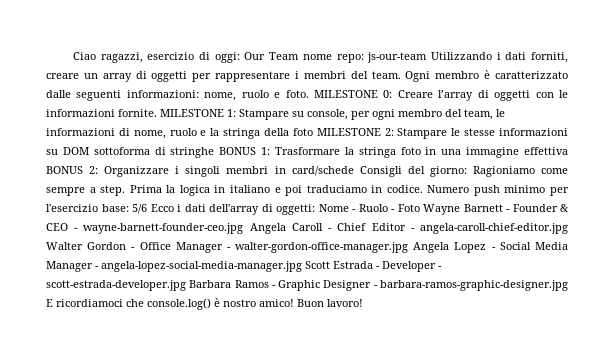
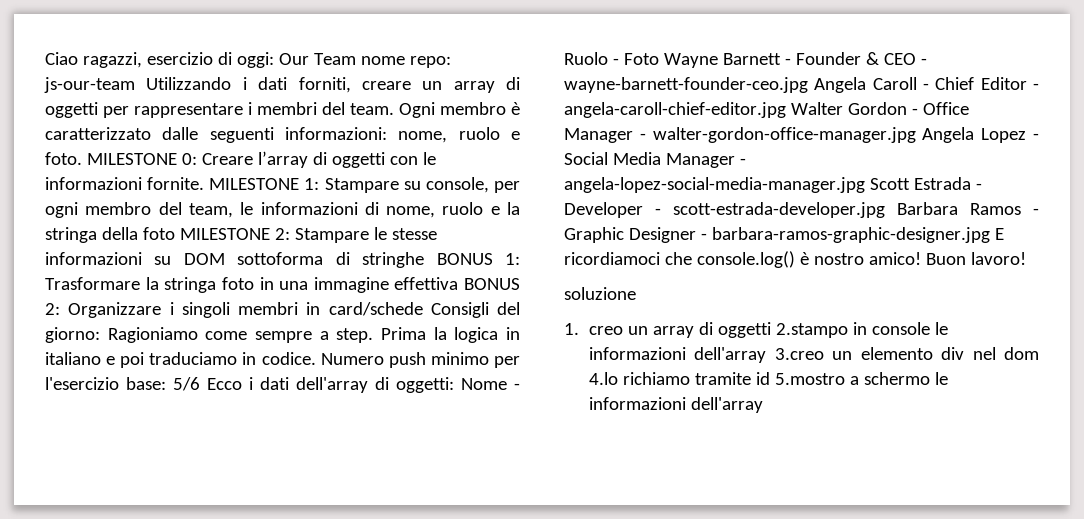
(363, 303) none -> [564,287,636,300] [564,322,948,338] [588,347,1039,363] [588,372,948,385] [588,397,763,413] // soluzione // 1. creo un array di oggetti 2.stampo in console le informazioni dell'array 3.creo un elemento div nel dom 4.lo richiamo tramite id 5.mostro a schermo le informazioni dell'array

